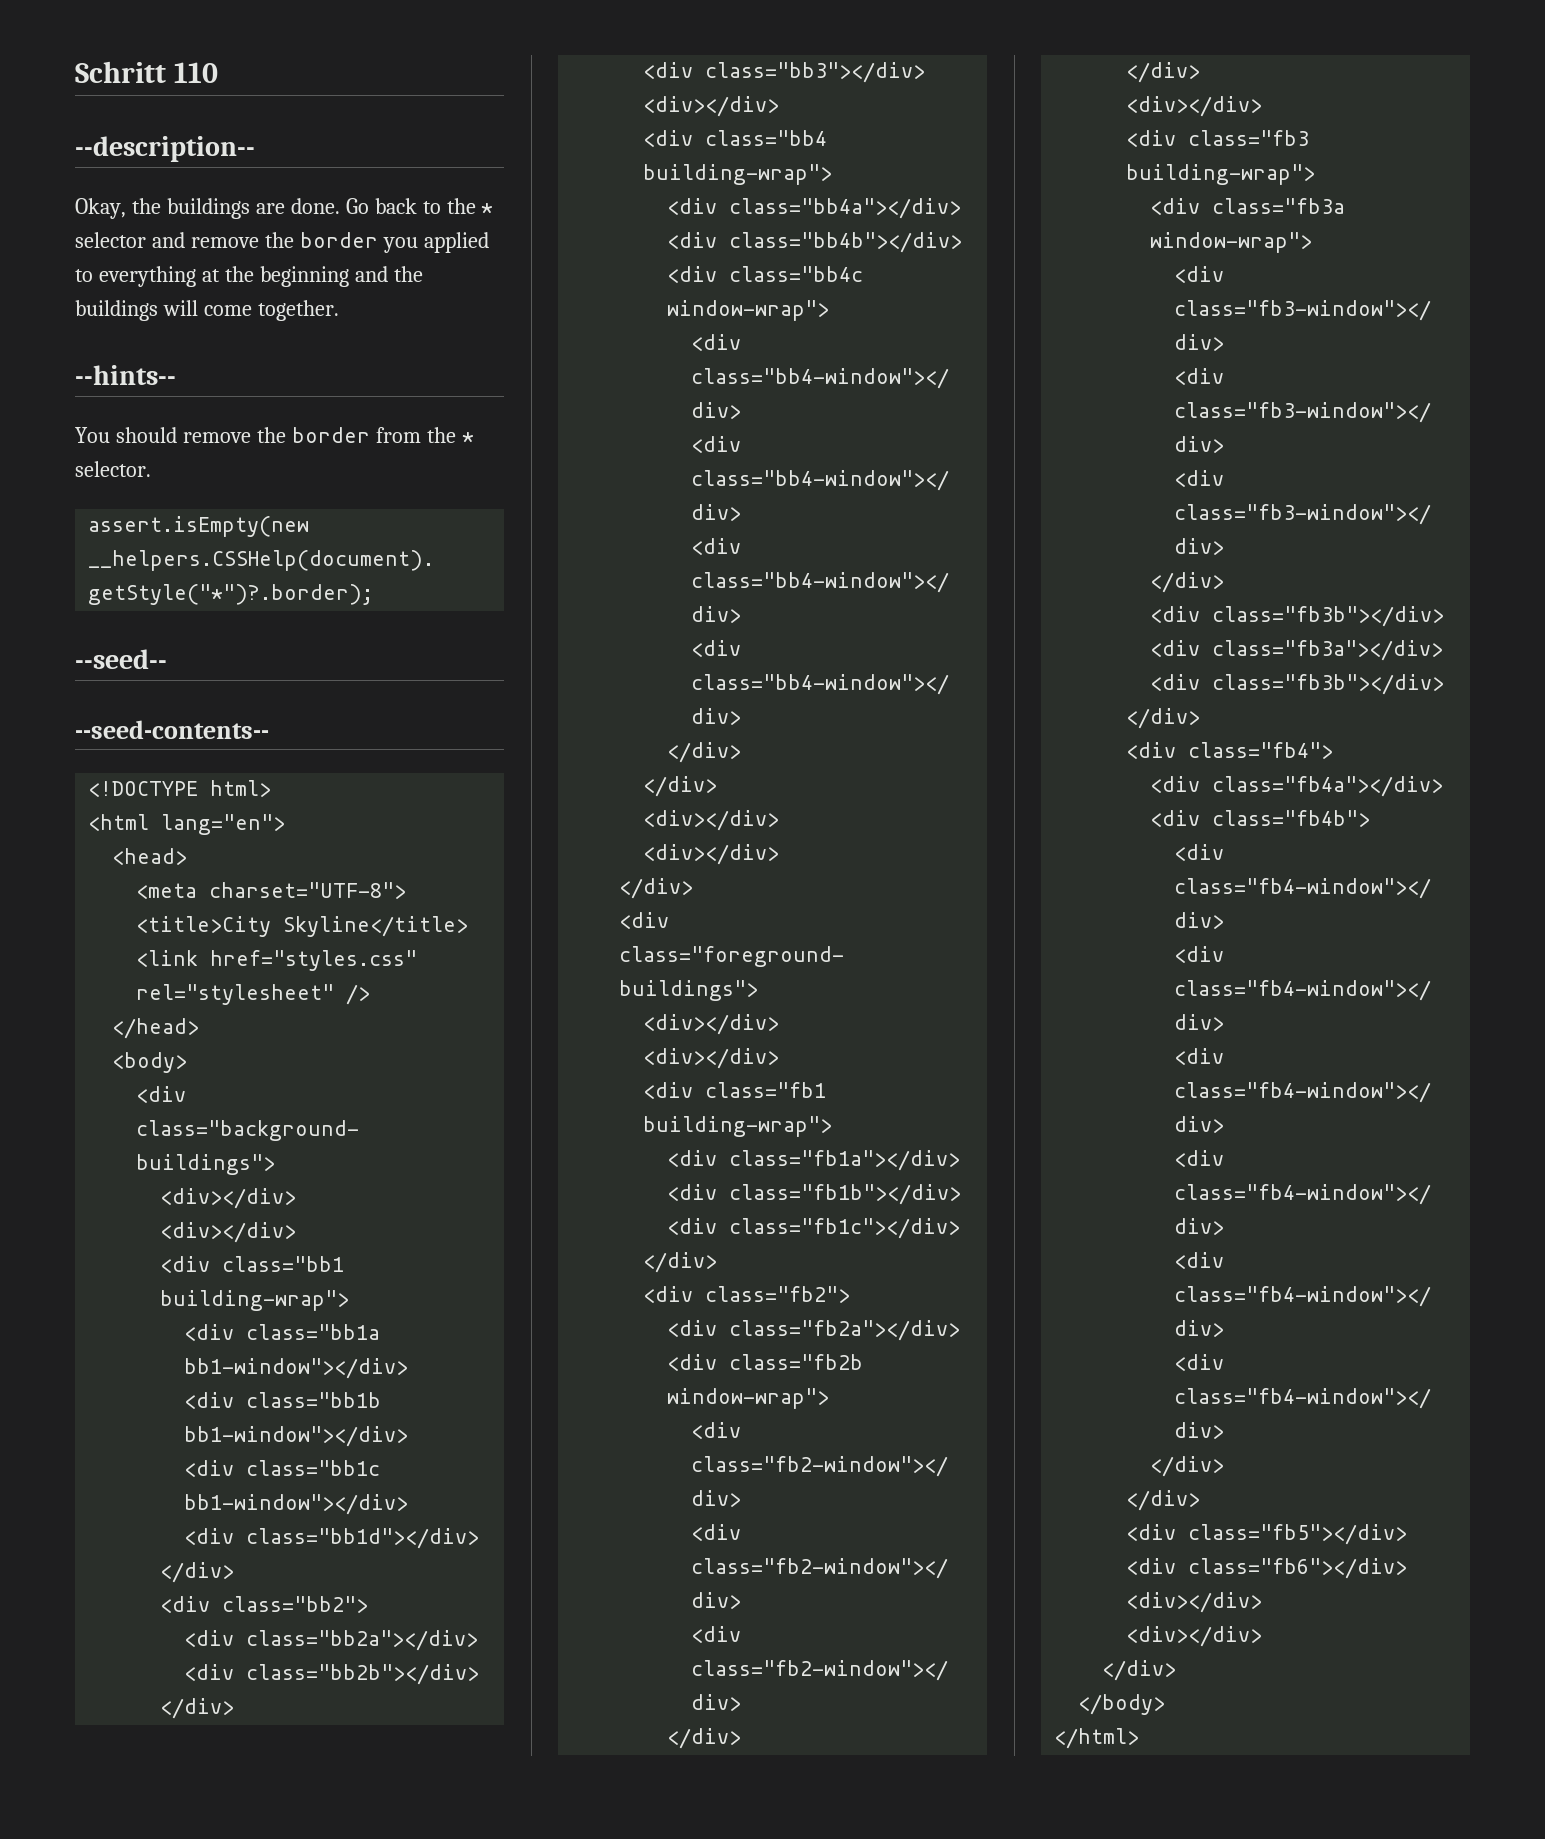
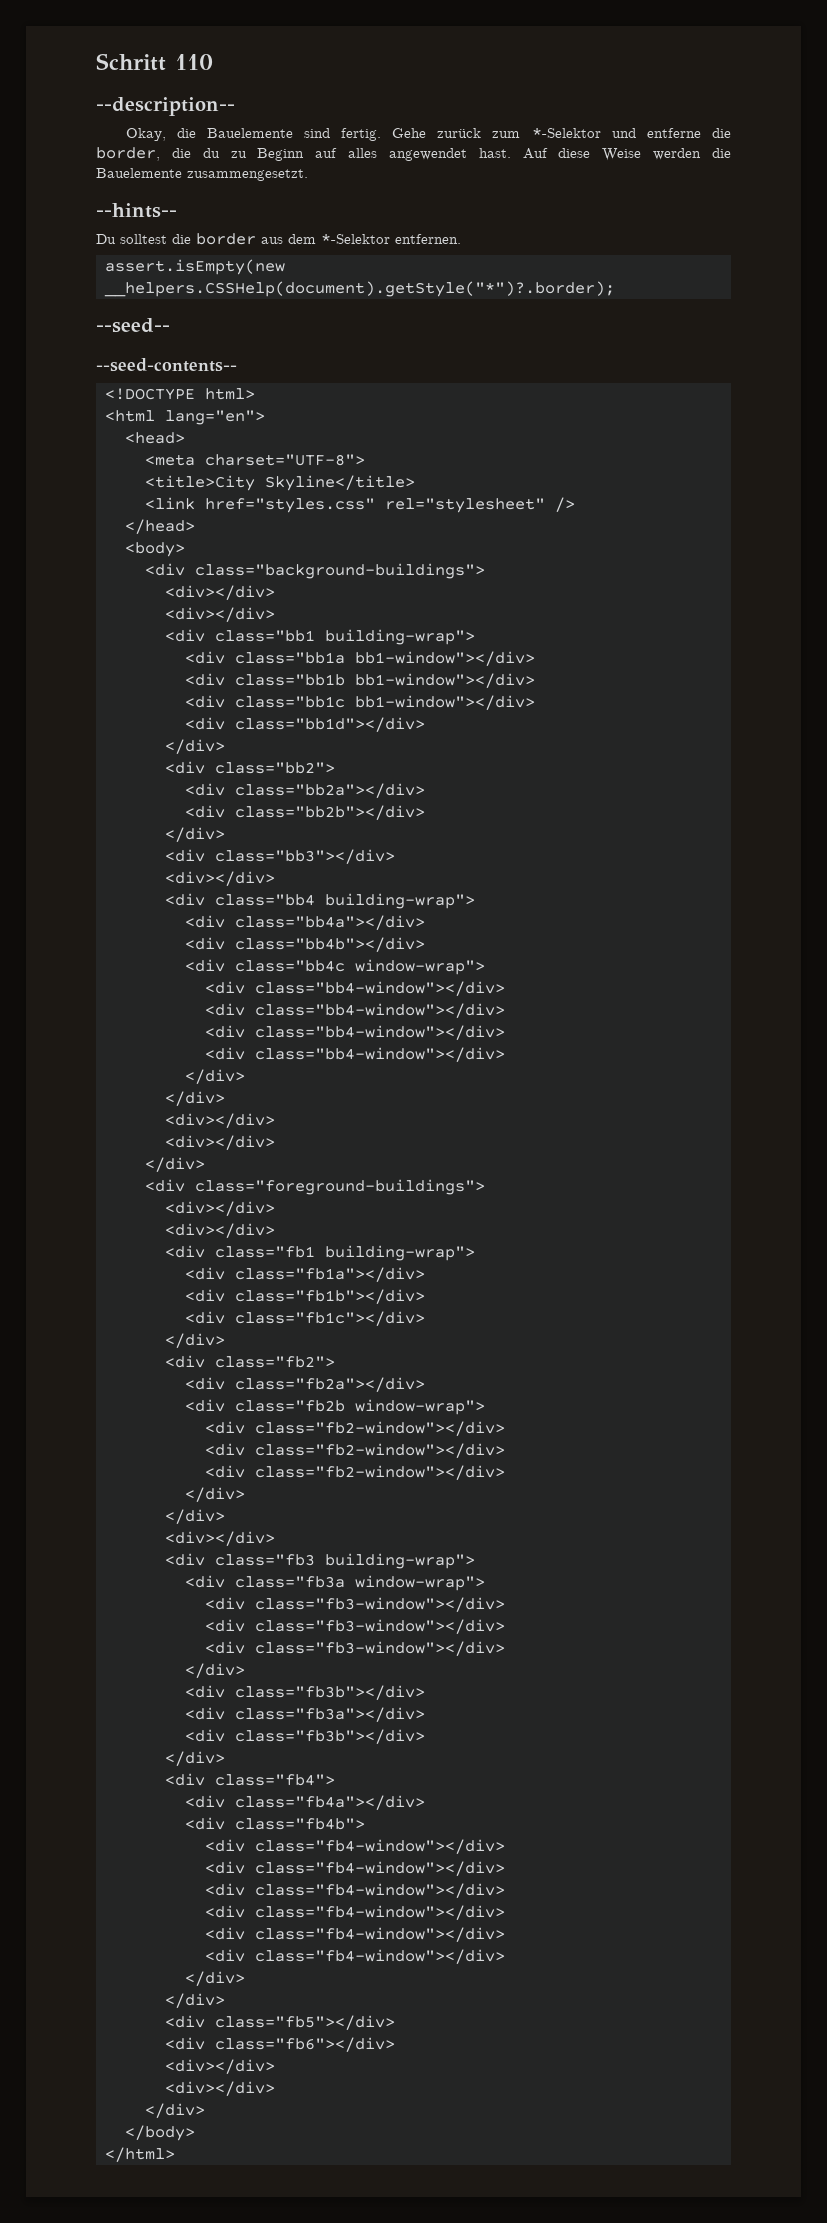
[131,198,494,219] [75,232,489,253] [75,266,423,287] [75,300,339,321] [75,365,176,385] [75,427,474,443] [75,461,151,477] the buildings are done. Go back to the * selector and remove the border you applied to everything at the beginning and the buildings will come together. // --hints-- // You should remove the border from the * selector. -> [176,127,731,141] [96,147,731,161] [96,168,308,181] [96,203,177,218] [96,233,461,245] die Bauelemente sind fertig. Gehe zurück zum *-Selektor und entferne die border, die du zu Beginn auf alles angewendet hast. Auf diese Weise werden die Bauelemente zusammengesetzt. // --hints-- // Du solltest die border aus dem *-Selektor entfernen.

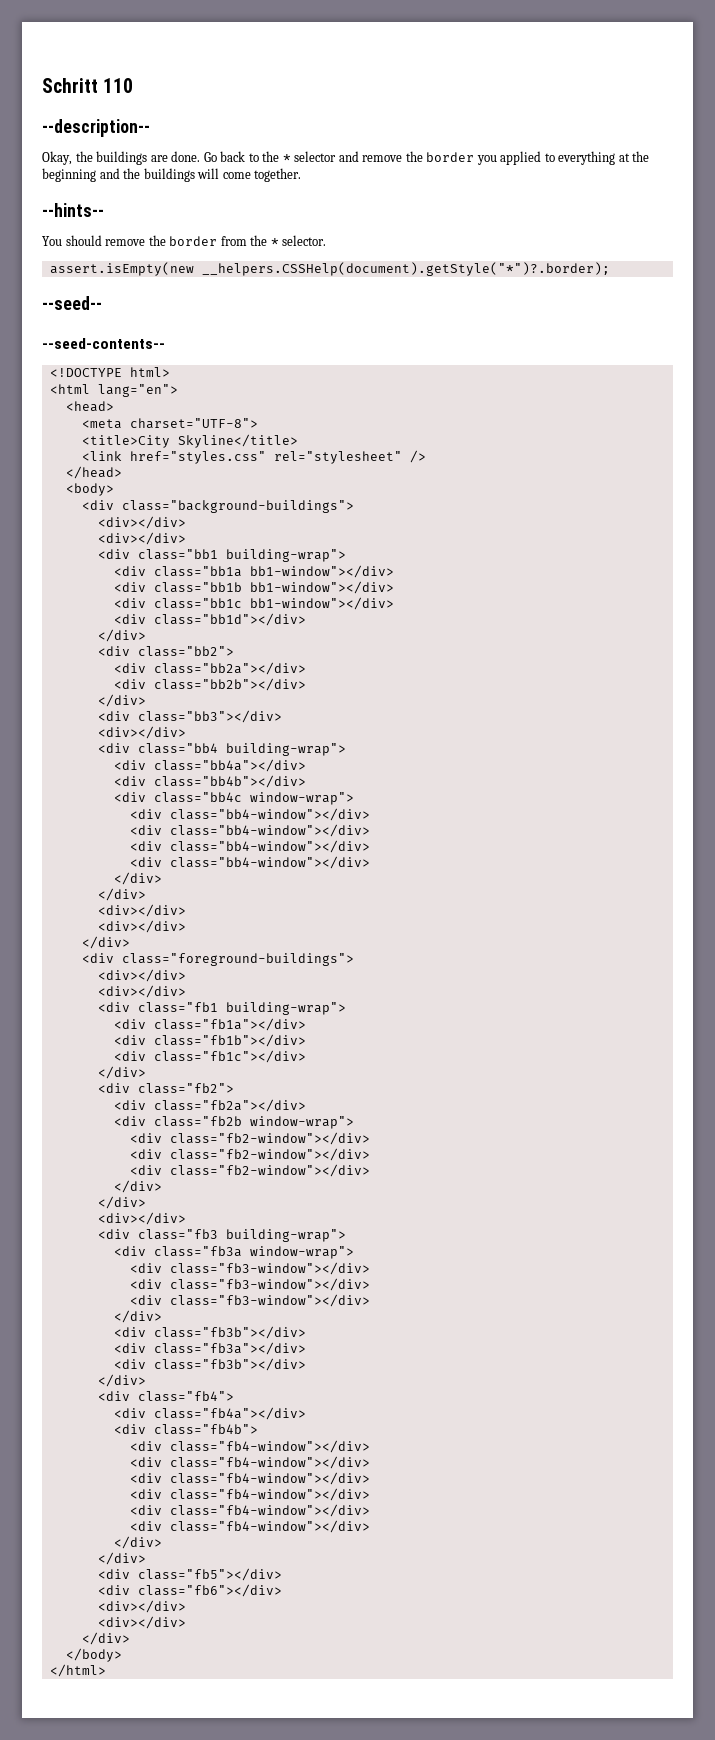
[176,127,731,141] [96,147,731,161] [96,168,308,181] [96,203,177,218] [96,233,461,245] die Bauelemente sind fertig. Gehe zurück zum *-Selektor und entferne die border, die du zu Beginn auf alles angewendet hast. Auf diese Weise werden die Bauelemente zusammengesetzt. // --hints-- // Du solltest die border aus dem *-Selektor entfernen. -> [75,151,650,165] [42,168,302,182] [42,203,104,217] [42,235,327,246] the buildings are done. Go back to the * selector and remove the border you applied to everything at the beginning and the buildings will come together. // --hints-- // You should remove the border from the * selector.

